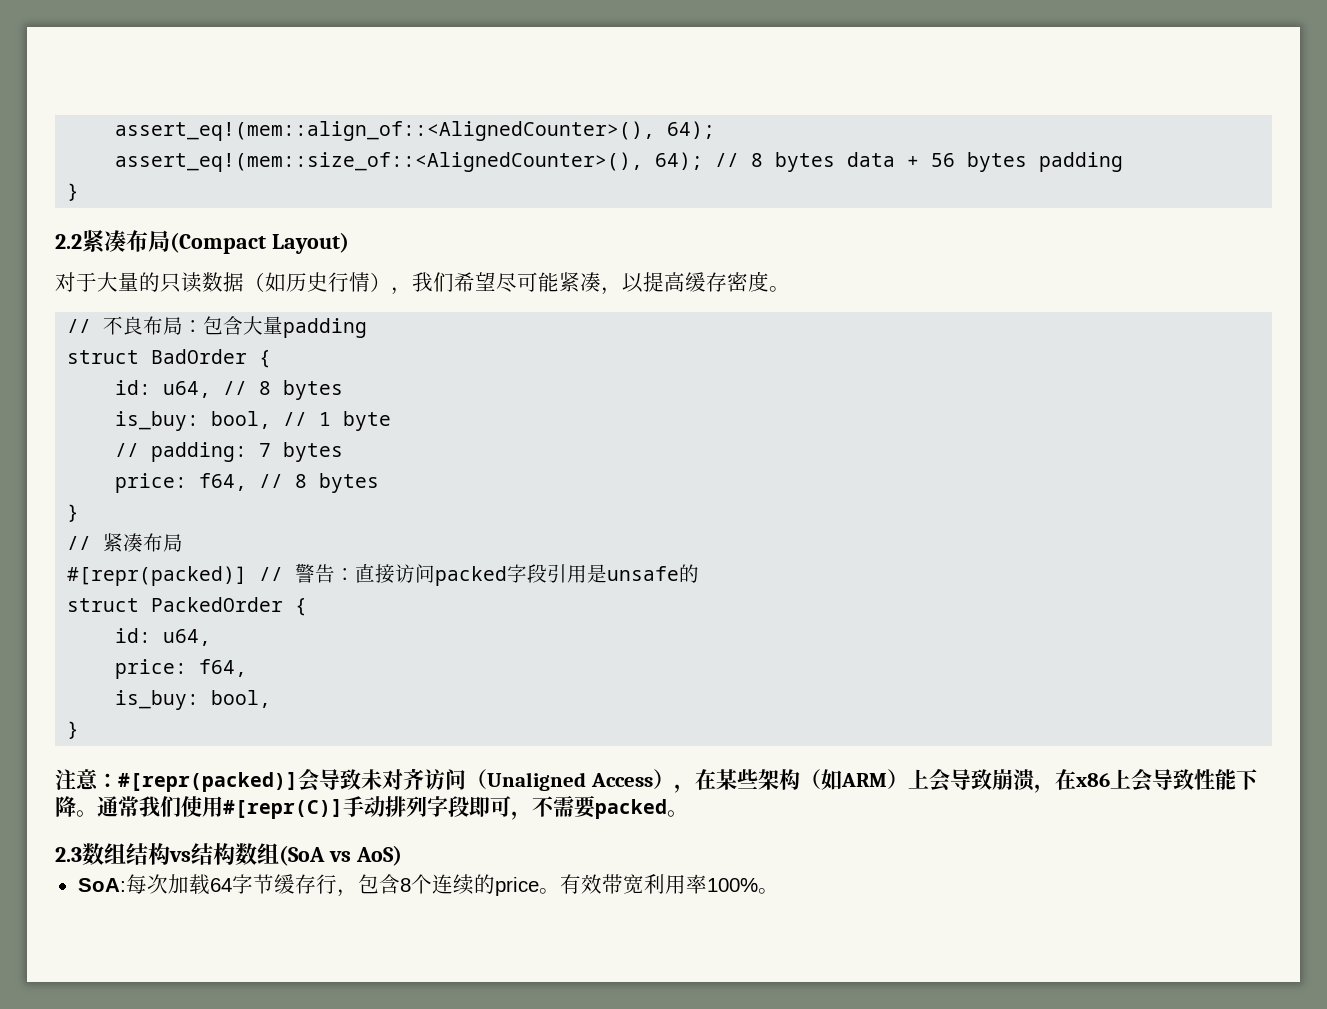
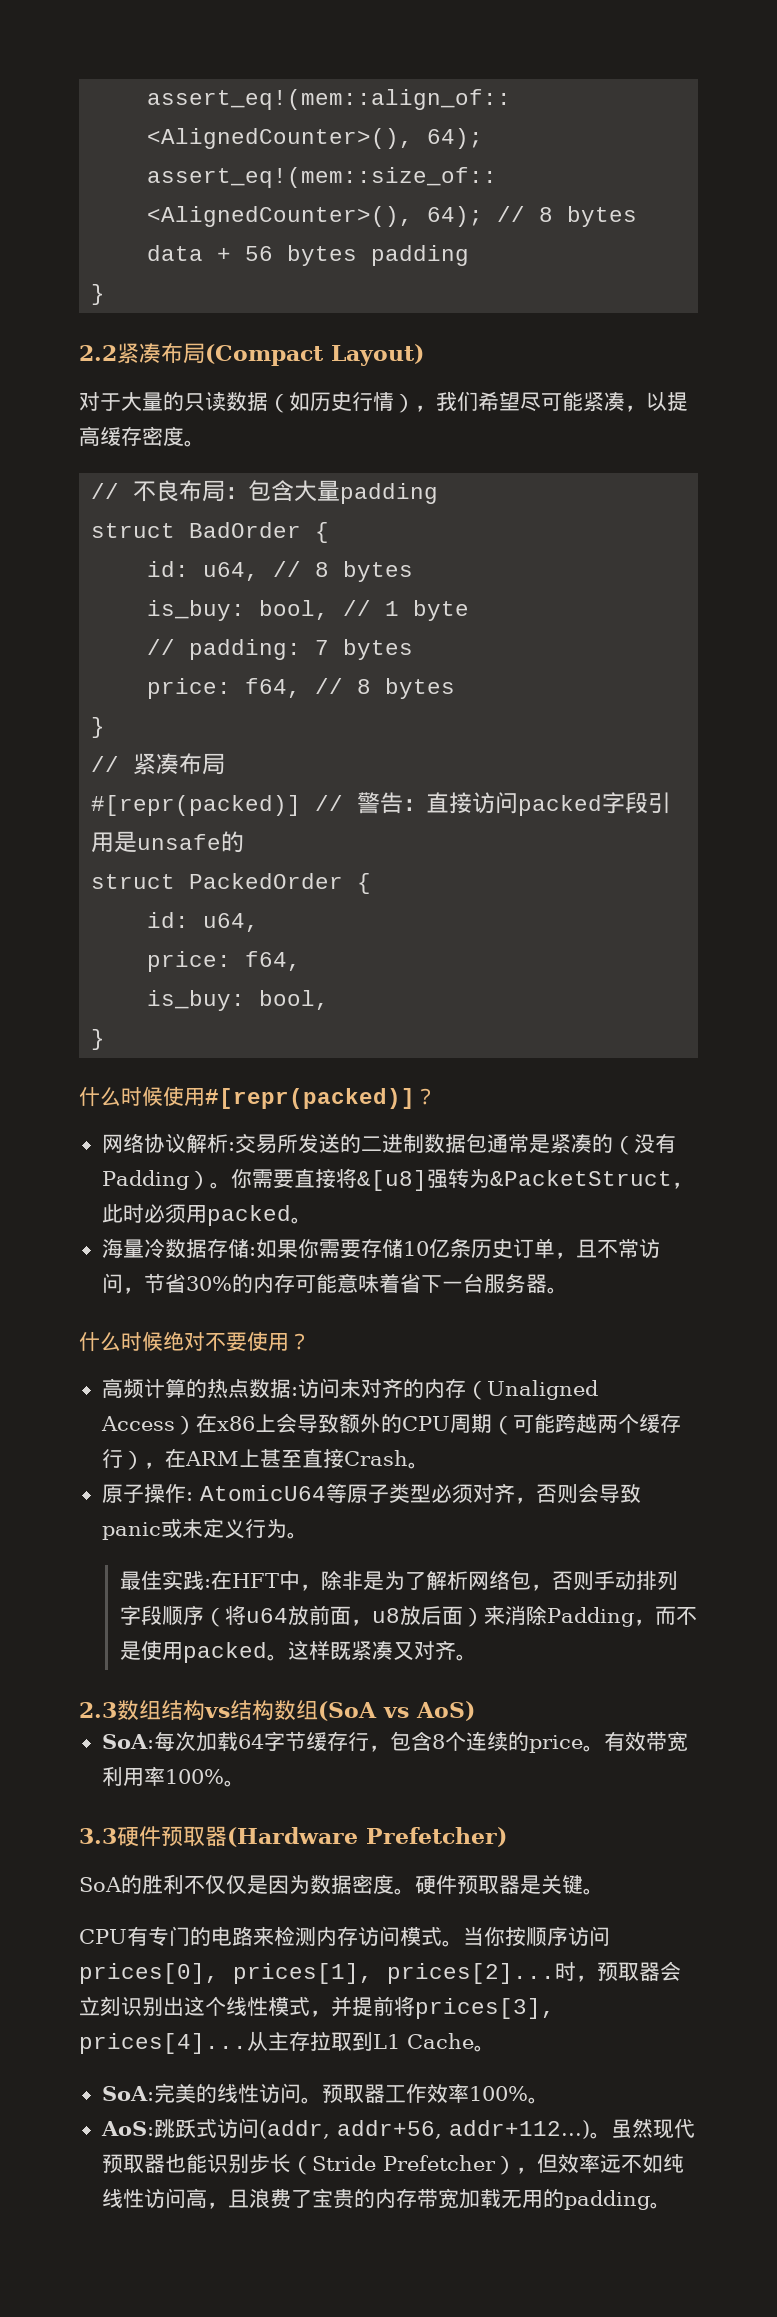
[55,768,1258,793] [55,795,667,820] 注意：#[repr(packed)]会导致未对齐访问（Unaligned Access），在某些架构（如ARM）上会导致崩溃，在x86上会导致性能下降。通常我们使用#[repr(C)]手动排列字段即可，不需要packed -> [79,1086,436,1109] [101,1133,676,1155] [101,1168,693,1191] [101,1204,312,1226] [101,1238,660,1259] [101,1273,568,1294] [79,1331,310,1352] [101,1378,598,1400] [100,1413,681,1435] [101,1448,429,1470] [101,1483,641,1504] [101,1518,308,1540] [119,1570,678,1591] [119,1605,697,1627] [119,1640,456,1663] 什么时候使用#[repr(packed)]？ // 网络协议解析:交易所发送的二进制数据包通常是紧凑的（没有Padding）。你需要直接将&[u8]强转为&PacketStruct，此时必须用packed。 // 海量冷数据存储:如果你需要存储10亿条历史订单，且不常访问，节省30%的内存可能意味着省下一台服务器。 // 什么时候绝对不要使用？ // 高频计算的热点数据:访问未对齐的内存（Unaligned Access）在x86上会导致额外的CPU周期（可能跨越两个缓存行），在ARM上甚至直接Crash。 // 原子操作: AtomicU64等原子类型必须对齐，否则会导致panic或未定义行为。 // 最佳实践:在HFT中，除非是为了解析网络包，否则手动排列字段顺序（将u64放前面，u8放后面）来消除Padding，而不是使用packed。这样既紧凑又对齐
(779, 891) none -> [79,1826,507,1847] [79,1874,604,1895] [79,1926,610,1947] [79,1961,681,1984] [79,1996,555,2019] [79,2031,495,2054] [101,2083,549,2104] [100,2118,695,2139] [101,2153,684,2175] [101,2188,671,2210] // 3.3硬件预取器(Hardware Prefetcher) // SoA的胜利不仅仅是因为数据密度。硬件预取器是关键。 // CPU有专门的电路来检测内存访问模式。当你按顺序访问prices[0], prices[1], prices[2]...时，预取器会立刻识别出这个线性模式，并提前将prices[3], prices[4]...从主存拉取到L1 Cache。 // SoA:完美的线性访问。预取器工作效率100%。 // AoS:跳跃式访问(addr, addr+56, addr+112...)。虽然现代预取器也能识别步长（Stride Prefetcher），但效率远不如纯线性访问高，且浪费了宝贵的内存带宽加载无用的padding。

